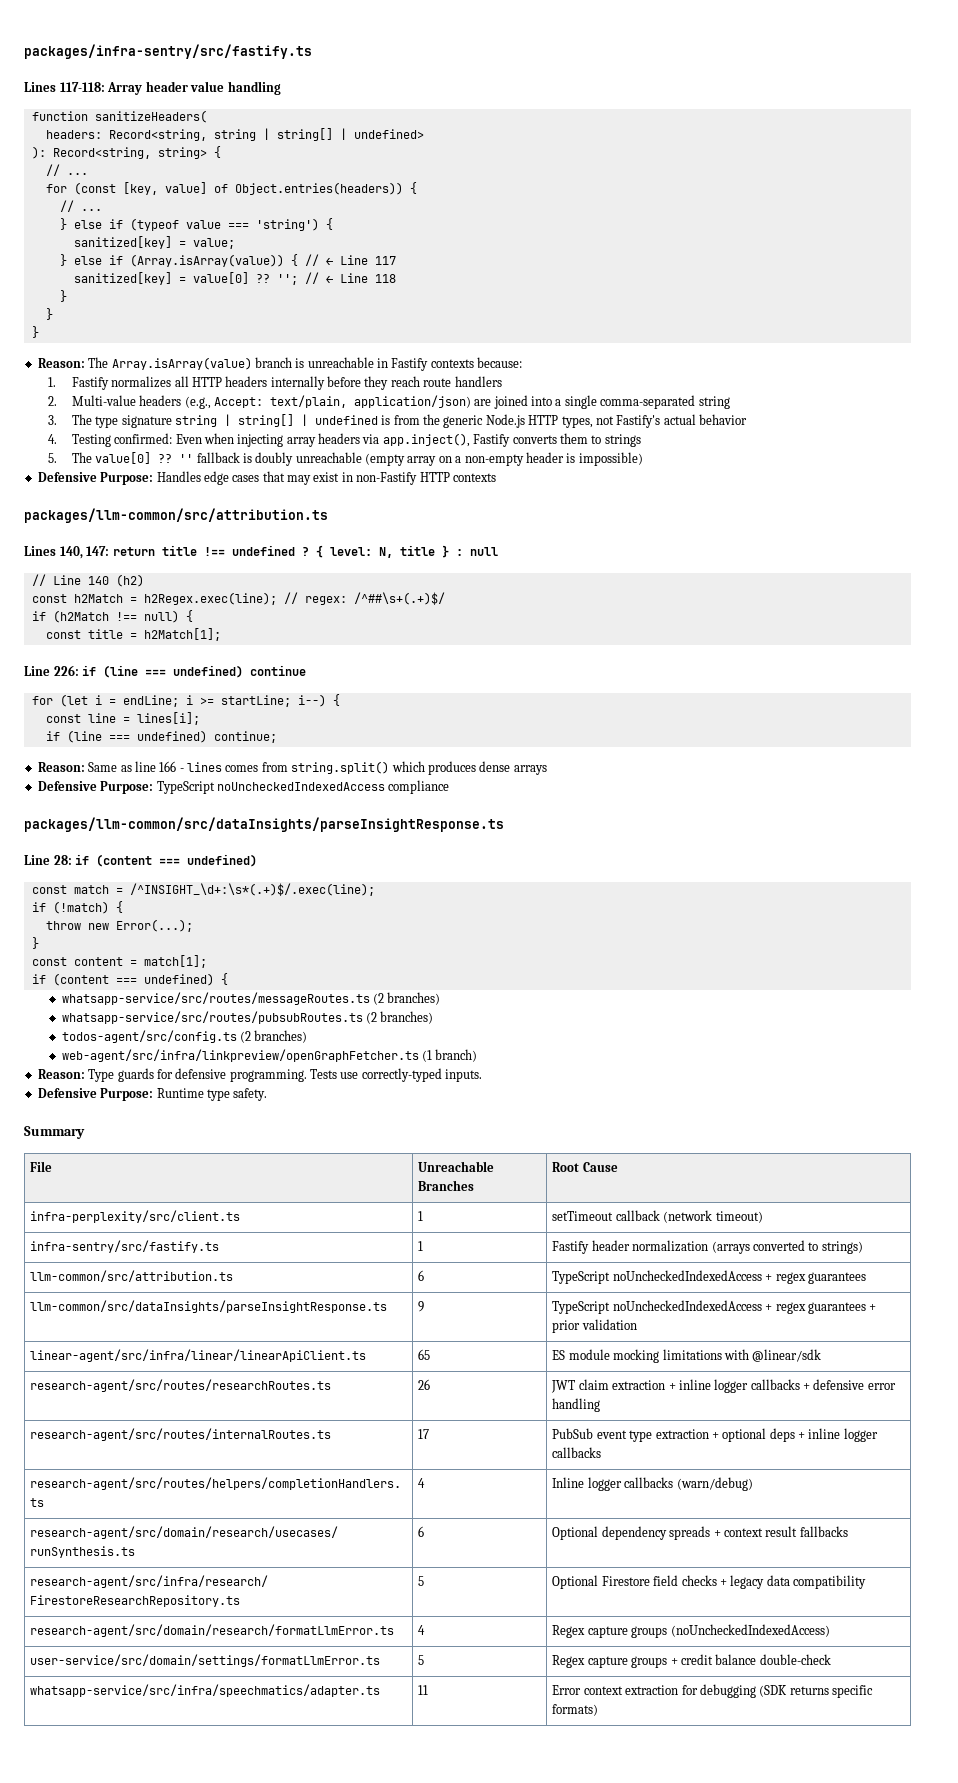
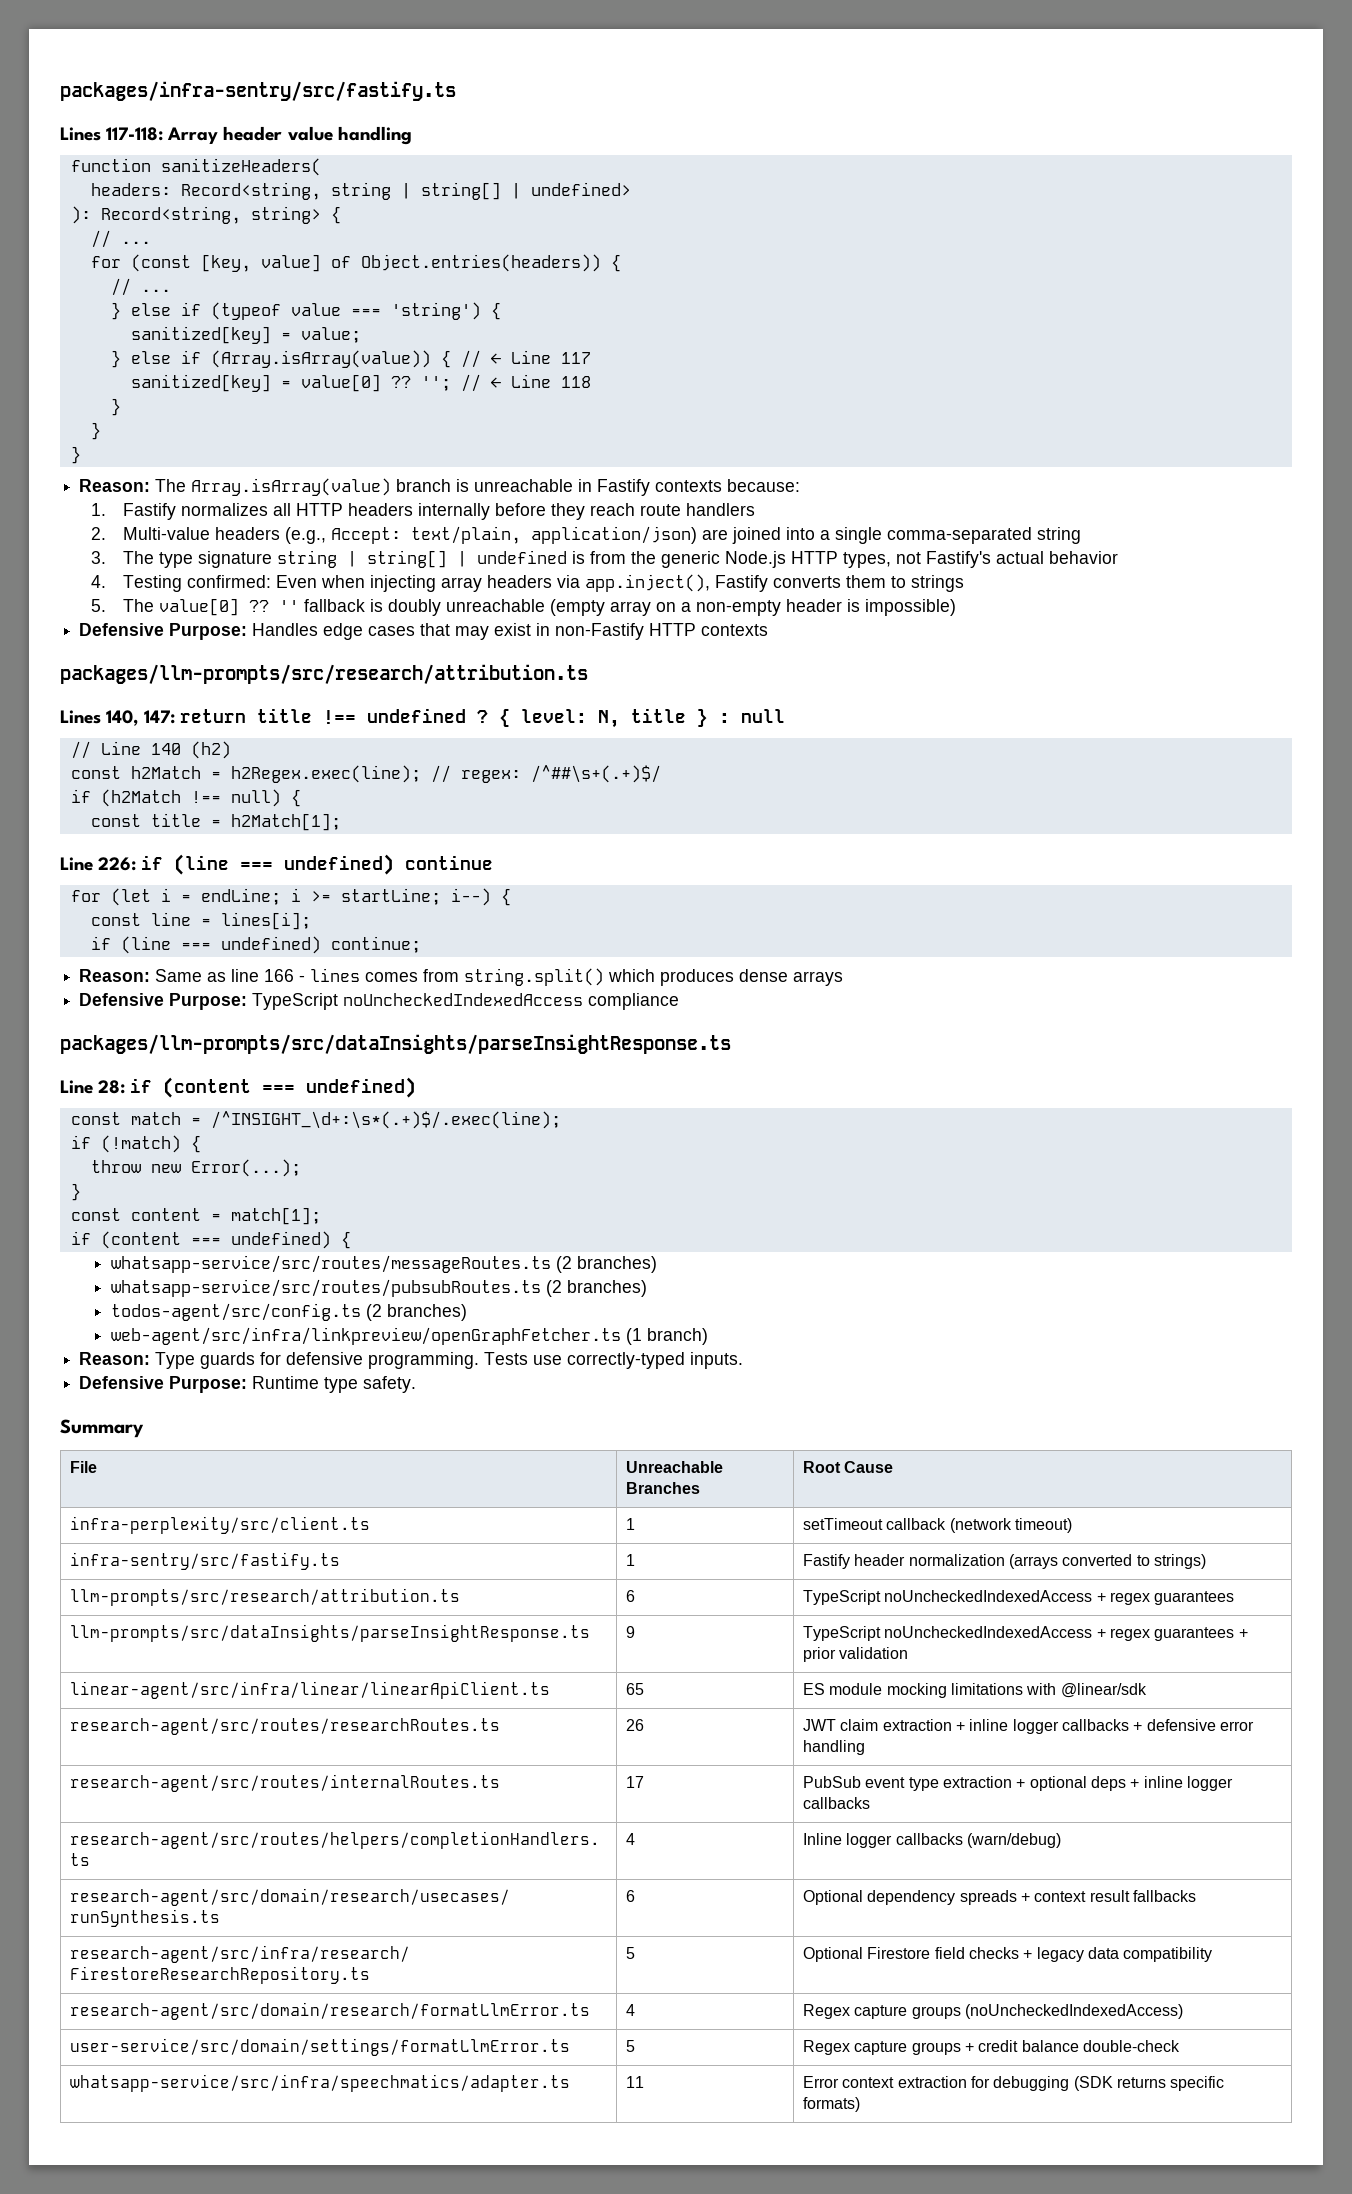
[24,508,328,523] packages/llm-common/src/attribution.ts -> [60,664,588,684] packages/llm-prompts/src/research/attribution.ts
[24,817,504,832] packages/llm-common/src/dataInsights/parseInsightResponse.ts -> [60,1034,731,1054] packages/llm-prompts/src/dataInsights/parseInsightResponse.ts
[30,1270,234,1282] llm-common/src/attribution.ts -> [70,1588,461,1606] llm-prompts/src/research/attribution.ts
[30,1300,388,1313] llm-common/src/dataInsights/parseInsightResponse.ts -> [70,1624,591,1642] llm-prompts/src/dataInsights/parseInsightResponse.ts

